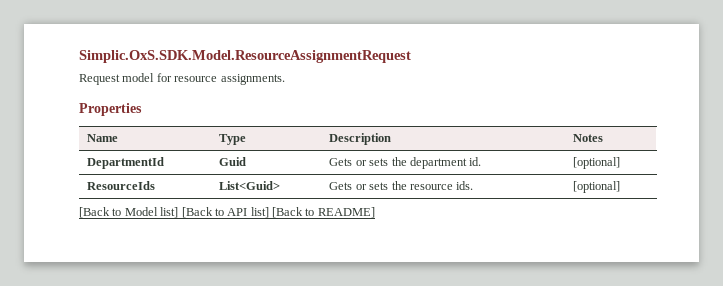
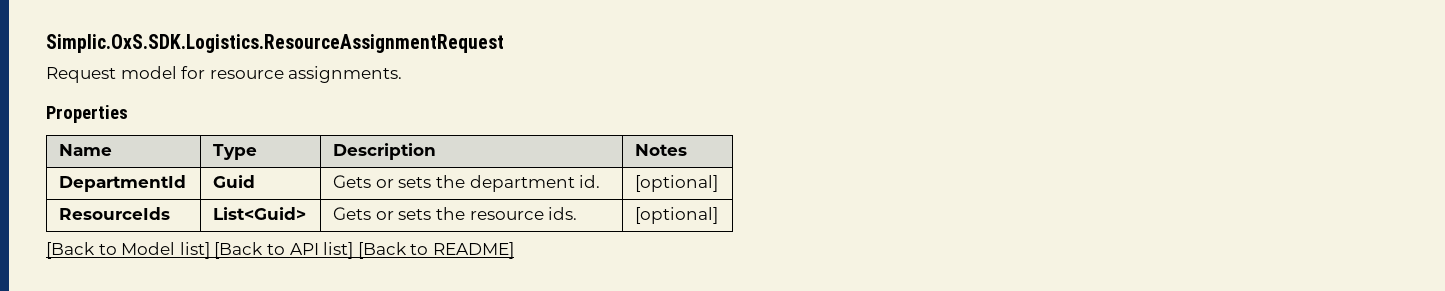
[79,50,411,63] Simplic.OxS.SDK.Model.ResourceAssignmentRequest -> [46,34,504,53] Simplic.OxS.SDK.Logistics.ResourceAssignmentRequest

